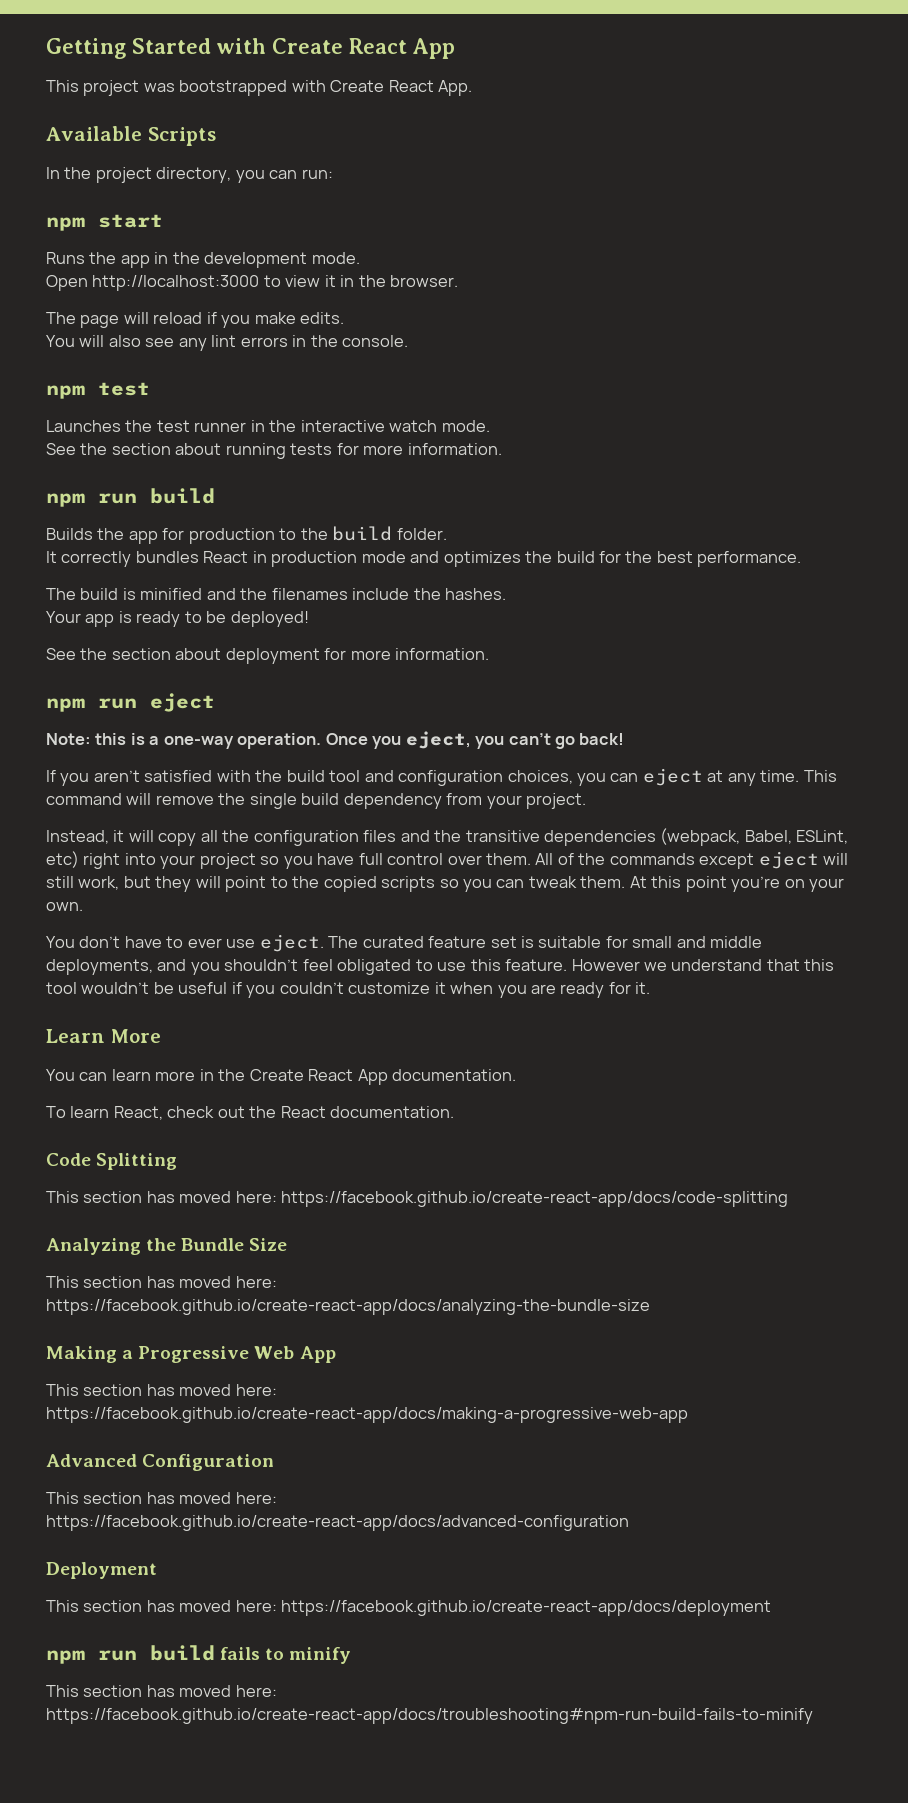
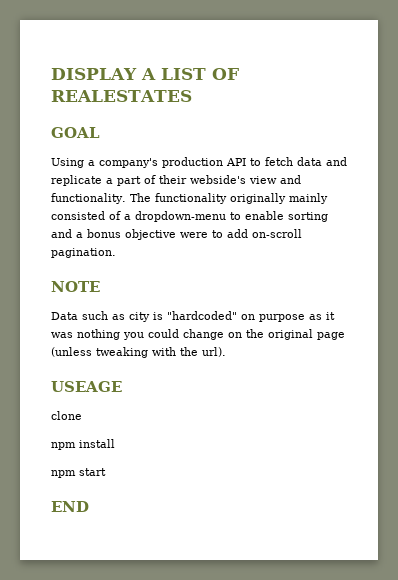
[46,38,455,59] [46,80,473,96] [46,126,216,146] [46,167,333,183] [46,214,163,231] [46,252,360,268] [46,275,459,291] [46,312,345,328] [46,335,409,351] [46,382,150,399] [46,420,490,432] [46,443,502,459] [46,488,215,507] [46,526,447,544] [46,551,802,567] [46,588,507,600] [46,611,309,627] [46,648,490,664] [46,693,215,712] [46,731,625,749] [46,768,837,786] [46,793,587,809] [46,828,849,846] [46,851,849,869] [46,876,845,892] [46,902,83,911] [46,934,763,952] [46,959,835,975] [46,982,651,998] [46,1029,161,1043] [46,1069,517,1085] [46,1106,455,1120] [46,1153,178,1170] [46,1191,789,1207] [46,1238,288,1255] [46,1276,277,1288] [46,1299,650,1315] [46,1346,336,1363] [46,1384,277,1396] [46,1407,688,1423] [46,1454,275,1471] [46,1492,277,1504] [46,1515,629,1531] [46,1562,157,1579] [46,1600,772,1616] [46,1645,352,1664] [46,1685,277,1697] [46,1708,813,1724] Getting Started with Create React App // This project was bootstrapped with Create React App. // Available Scripts // In the project directory, you can run: // npm start // Runs the app in the development mode. // Open http://localhost:3000 to view it in the browser. // The page will reload if you make edits. // You will also see any lint errors in the console. // npm test // Launches the test runner in the interactive watch mode. // See the section about running tests for more information. // npm run build // Builds the app for production to the build folder. // It correctly bundles React in production mode and optimizes the build for the best performance. // The build is minified and the filenames include the hashes. // Your app is ready to be deployed! // See the section about deployment for more information. // npm run eject // Note: this is a one-way operation. Once you eject, you can’t go back! // If you aren’t satisfied with the build tool and configuration choices, you can eject at any time. This command will remove the single build dependency from your project. // Instead, it will copy all the configuration files and the transitive dependencies (webpack, Babel, ESLint, etc) right into your project so you have full control over them. All of the commands except eject will still work, but they will point to the copied scripts so you can tweak them. At this point you’re on your own. // You don’t have to ever use eject. The curated feature set is suitable for small and middle deployments, and you shouldn’t feel obligated to use this feature. However we understand that this tool wouldn’t be useful if you couldn’t customize it when you are ready for it. // Learn More // You can learn more in the Create React App documentation. // To learn React, check out the React documentation. // Code Splitting // This section has moved here: https://facebook.github.io/create-react-app/docs/code-splitting // Analyzing the Bundle Size // This section has moved here: https://facebook.github.io/create-react-app/docs/analyzing-the-bundle-size // Making a Progressive Web App // This section has moved here: https://facebook.github.io/create-react-app/docs/making-a-progressive-web-app // Advanced Configuration // This section has moved here: https://facebook.github.io/create-react-app/docs/advanced-configuration // Deployment // This section has moved here: https://facebook.github.io/create-react-app/docs/deployment // npm run build fails to minify // This section has moved here: https://facebook.github.io/create-react-app/docs/troubleshooting#npm-run-build-fails-to-minify -> [51,68,239,80] [51,90,192,102] [51,127,100,138] [51,157,347,168] [51,175,301,186] [51,193,328,204] [51,211,328,222] [51,229,302,240] [51,248,116,258] [51,281,100,292] [51,311,335,322] [51,329,345,340] [51,347,226,358] [51,381,122,392] [51,411,82,420] [51,439,115,450] [51,468,106,478] [51,501,89,512] DISPLAY A LIST OF REALESTATES // GOAL // Using a company's production API to fetch data and replicate a part of their webside's view and functionality. The functionality originally mainly consisted of a dropdown-menu to enable sorting and a bonus objective were to add on-scroll pagination. // NOTE // Data such as city is "hardcoded" on purpose as it was nothing you could change on the original page (unless tweaking with the url). // USEAGE // clone // npm install // npm start // END

